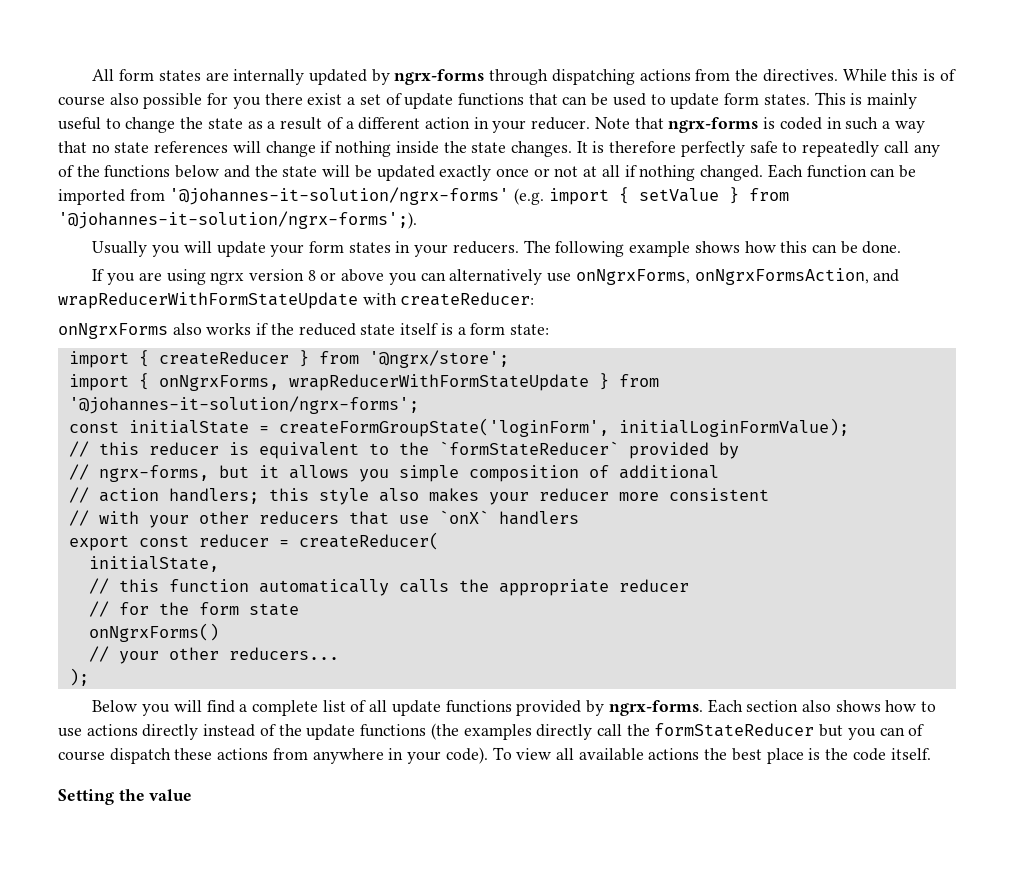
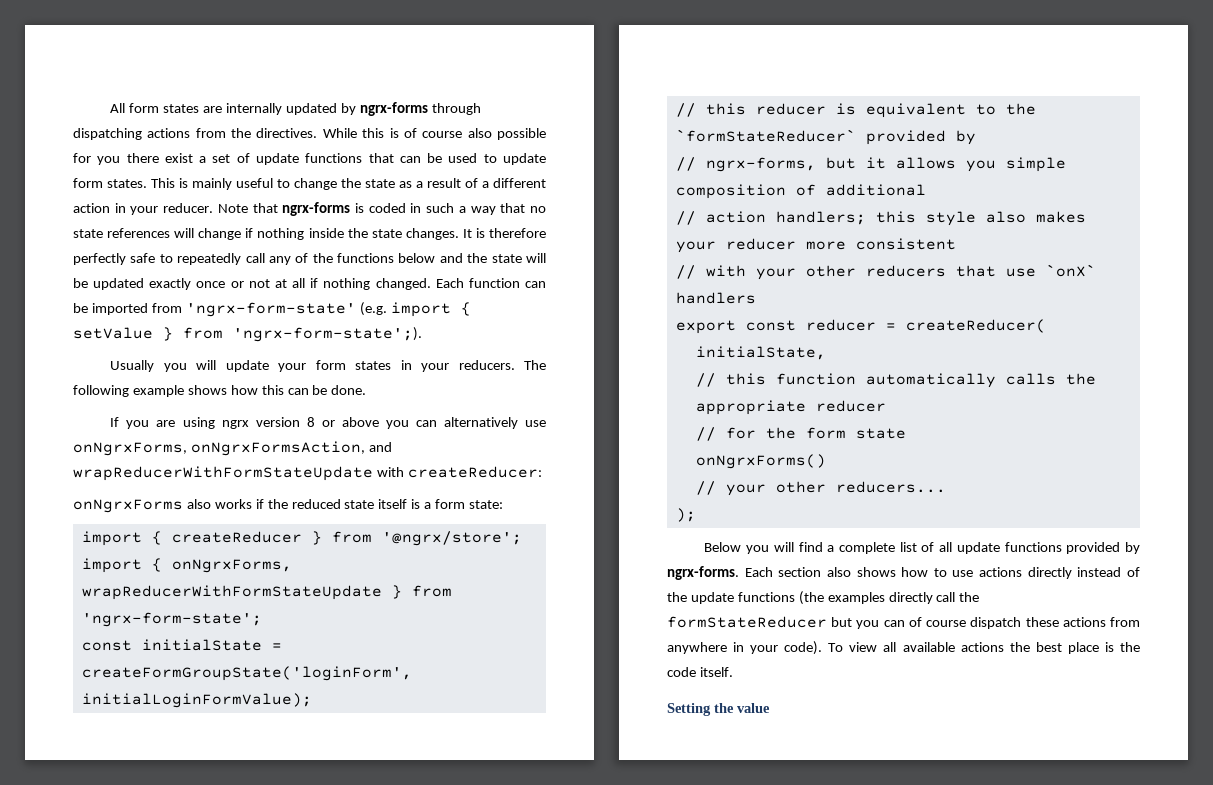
[169,187,510,205] '@johannes-it-solution/ngrx-forms' -> [185,302,356,317] 'ngrx-form-state'
[58,211,417,229] '@johannes-it-solution/ngrx-forms';). -> [233,327,422,342] 'ngrx-form-state';).
[68,396,419,414] '@johannes-it-solution/ngrx-forms'; -> [81,612,262,627] 'ngrx-form-state';

